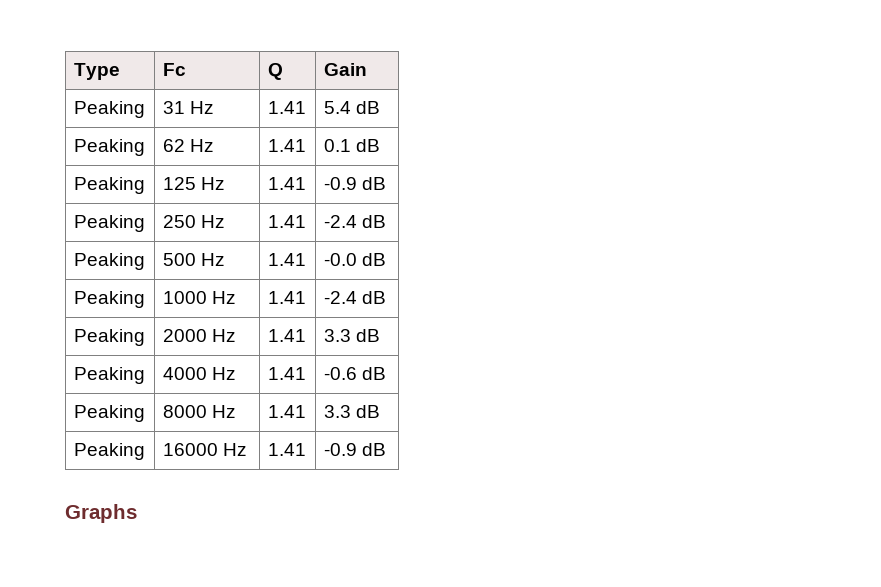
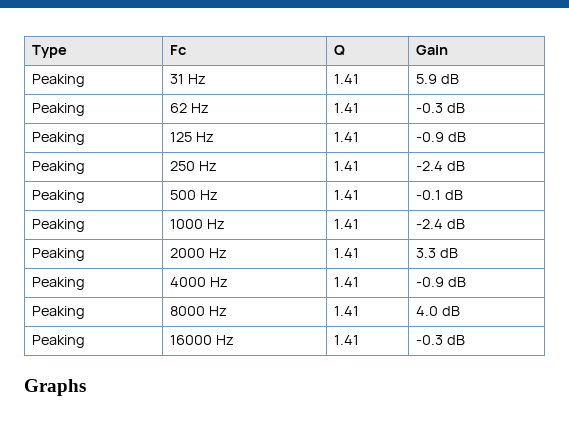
[323,101,351,114] 5.4 -> [415,74,437,84] 5.9
[323,139,351,152] 0.1 -> [415,103,443,113] -0.3
[323,253,357,266] -0.0 -> [415,190,441,200] -0.1
[323,367,357,380] -0.6 -> [415,277,444,287] -0.9
[323,405,351,418] 3.3 -> [415,306,438,316] 4.0
[323,443,357,456] -0.9 -> [415,335,443,345] -0.3

